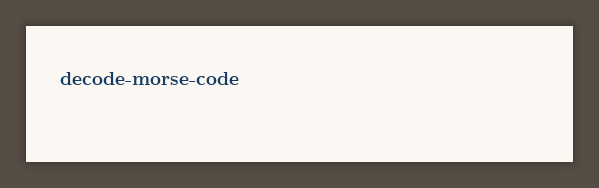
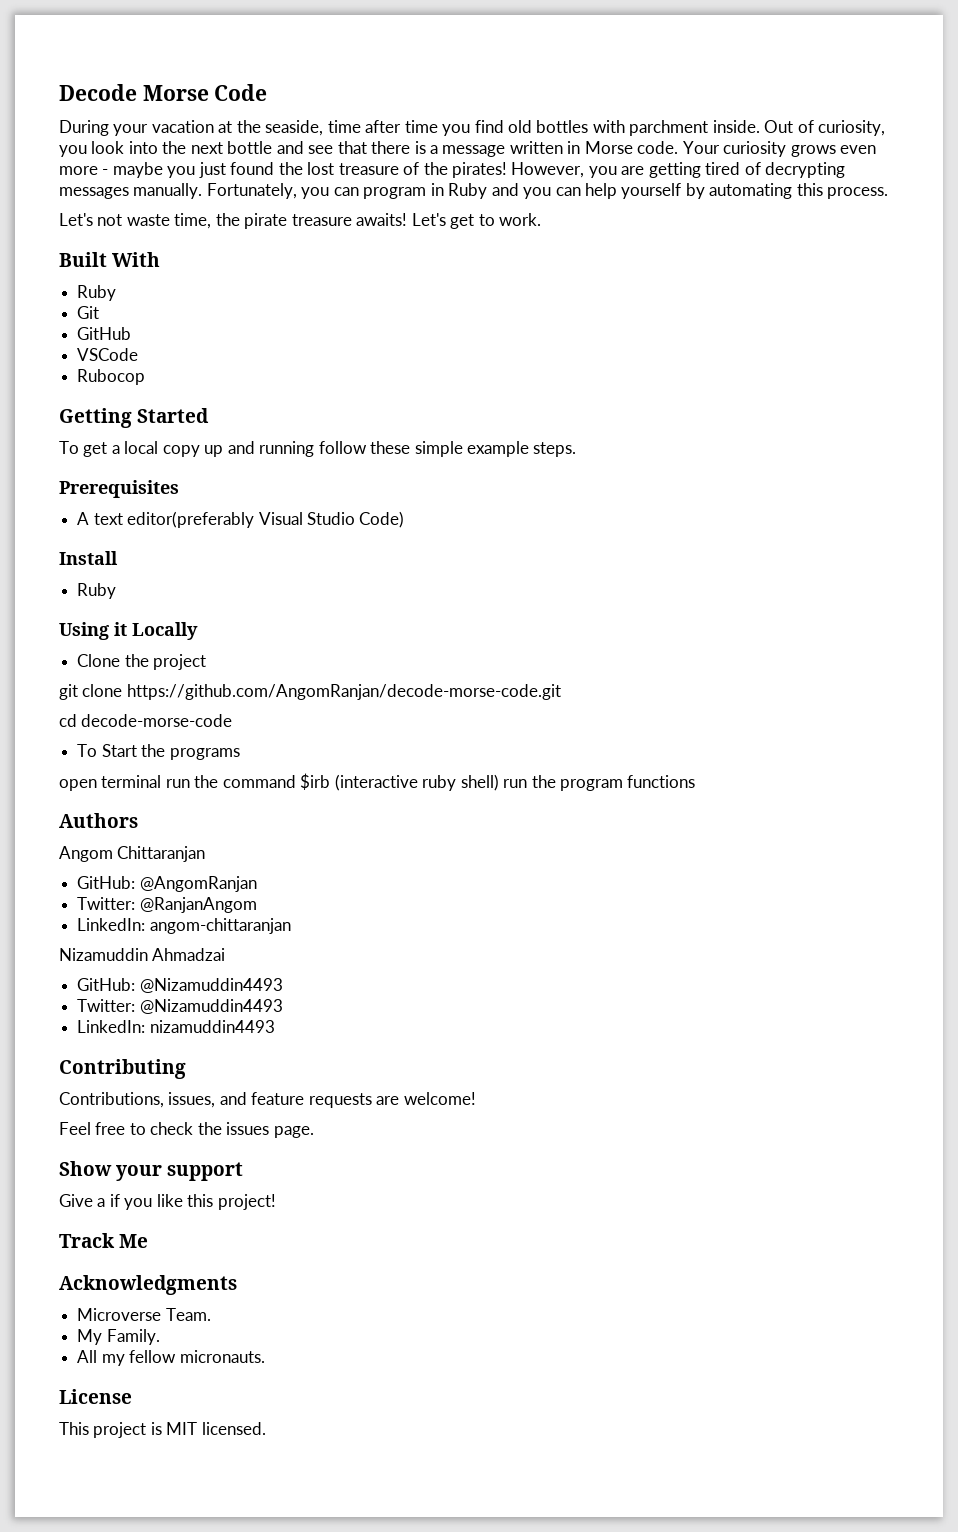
[60,72,239,85] decode-morse-code -> [59,84,268,101] [59,120,886,136] [59,141,877,157] [59,162,846,178] [59,183,889,199] [59,213,542,229] [59,252,161,267] [77,285,117,301] [77,306,100,319] [77,327,132,340] [77,348,139,361] [77,369,146,385] [59,408,210,428] [59,441,577,457] [59,480,179,498] [77,511,405,528] [59,551,118,565] [77,583,117,599] [59,622,198,640] [77,654,207,670] [59,684,561,700] [59,714,233,727] [77,744,240,760] [59,773,696,791] [59,813,138,828] [59,846,206,862] [77,876,257,892] [77,897,257,913] [77,918,291,934] [59,948,226,961] [77,978,283,993] [77,999,283,1014] [77,1020,275,1033] [59,1059,186,1079] [59,1092,476,1108] [59,1122,314,1138] [59,1161,244,1181] [59,1194,276,1210] [59,1233,149,1248] [59,1275,237,1295] [77,1308,211,1321] [77,1329,160,1345] [77,1350,265,1366] [59,1389,132,1404] [59,1422,266,1438] Decode Morse Code // During your vacation at the seaside, time after time you find old bottles with parchment inside. Out of curiosity, you look into the next bottle and see that there is a message written in Morse code. Your curiosity grows even more - maybe you just found the lost treasure of the pirates! However, you are getting tired of decrypting messages manually. Fortunately, you can program in Ruby and you can help yourself by automating this process. // Let's not waste time, the pirate treasure awaits! Let's get to work. // Built With // Ruby // Git // GitHub // VSCode // Rubocop // Getting Started // To get a local copy up and running follow these simple example steps. // Prerequisites // A text editor(preferably Visual Studio Code) // Install // Ruby // Using it Locally // Clone the project // git clone https://github.com/AngomRanjan/decode-morse-code.git // cd decode-morse-code // To Start the programs // open terminal run the command $irb (interactive ruby shell) run the program functions // Authors // Angom Chittaranjan // GitHub: @AngomRanjan // Twitter: @RanjanAngom // LinkedIn: angom-chittaranjan // Nizamuddin Ahmadzai // GitHub: @Nizamuddin4493 // Twitter: @Nizamuddin4493 // LinkedIn: nizamuddin4493 // Contributing // Contributions, issues, and feature requests are welcome! // Feel free to check the issues page. // Show your support // Give a if you like this project! // Track Me // Acknowledgments // Microverse Team. // My Family. // All my fellow micronauts. // License // This project is MIT licensed.

